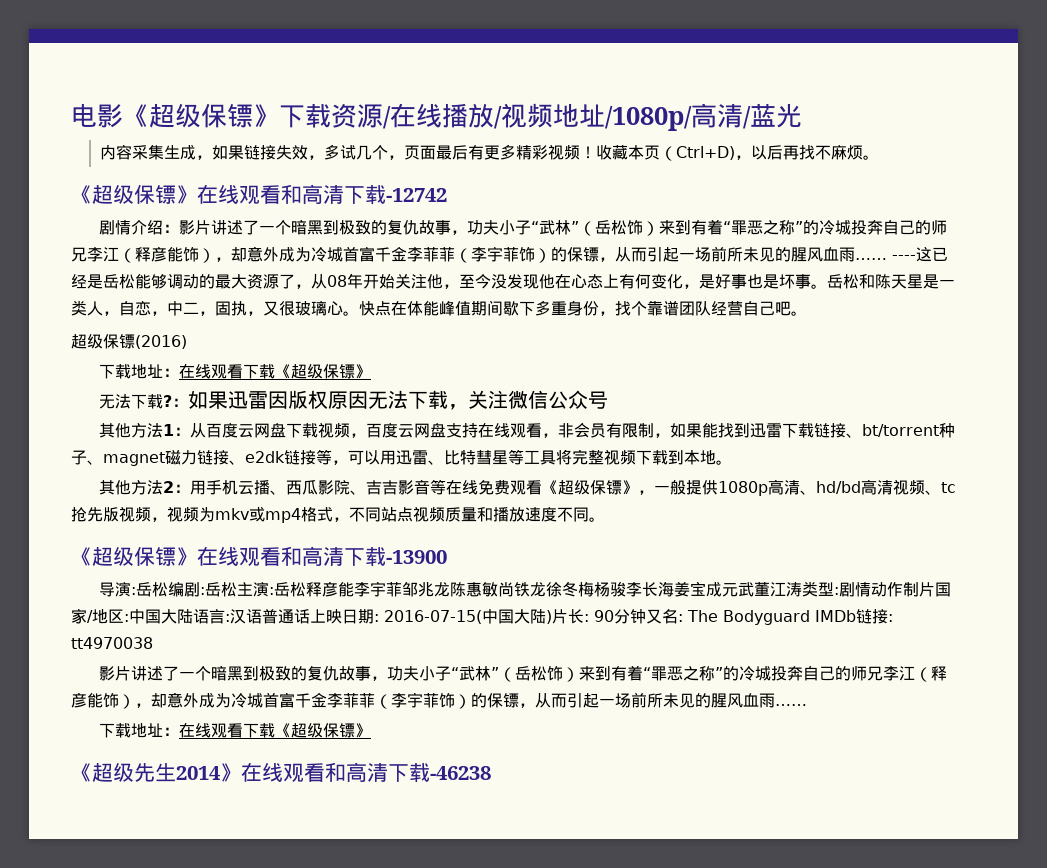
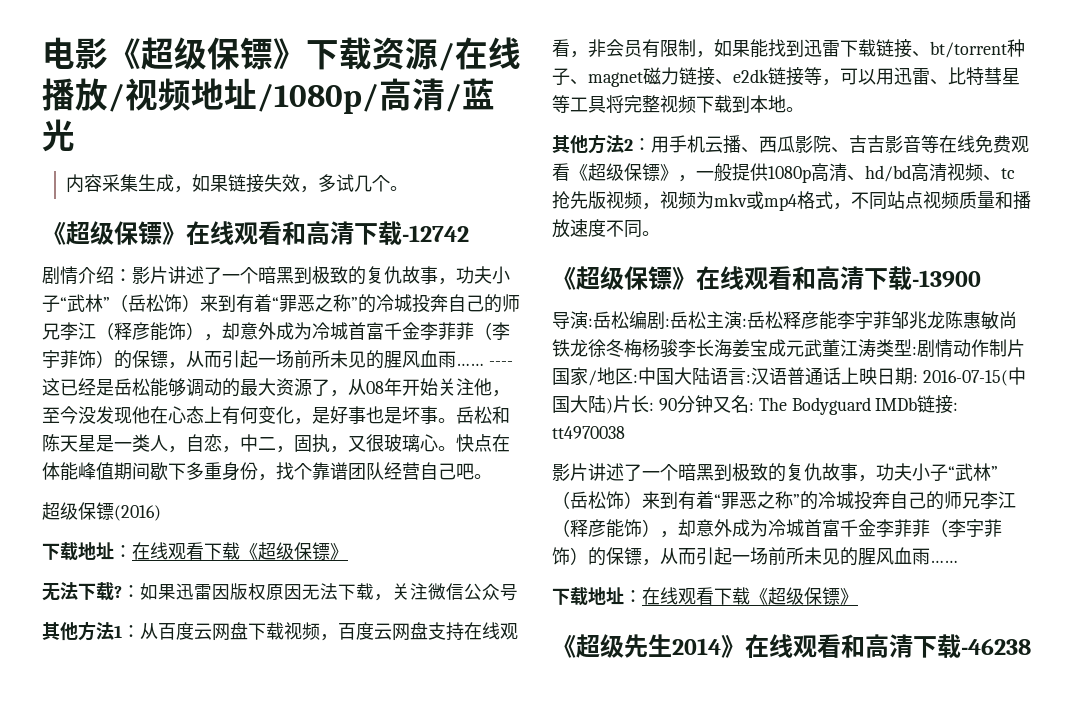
[387,144,863,161] ，页面最后有更多精彩视频！收藏本页（Ctrl+D)，以后再找不麻烦 -> (391, 183) none

